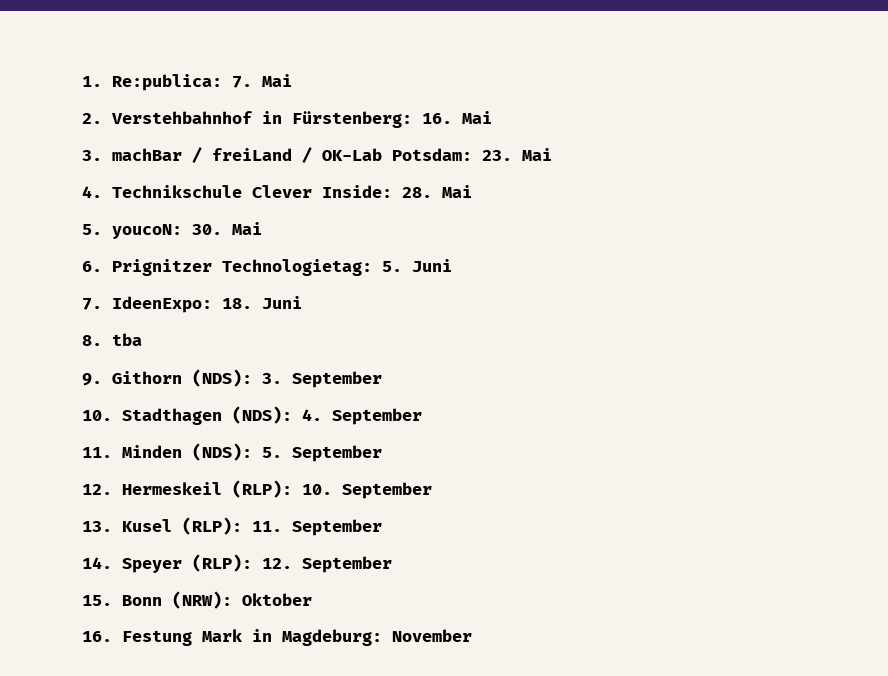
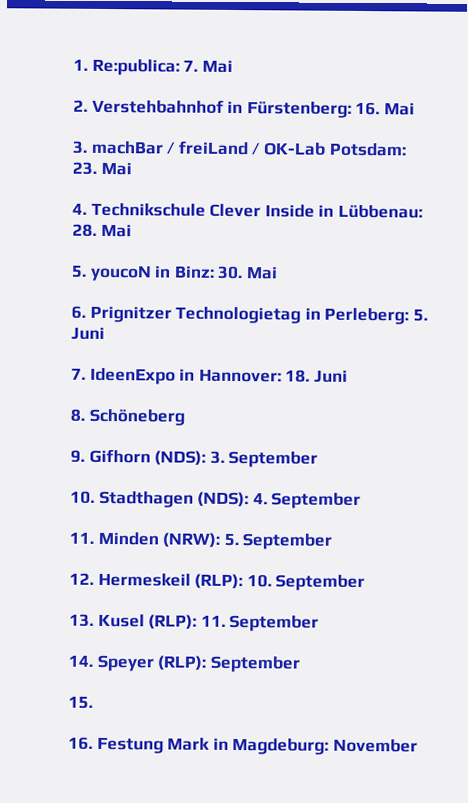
[322,185,392,198] Inside: -> [264,204,423,219] Inside in Lübbenau:
[112,224,182,239] youcoN: -> [89,264,215,282] youcoN in Binz:
[222,259,372,276] Technologietag: -> [175,306,410,325] Technologietag in Perleberg:
[112,296,212,313] IdeenExpo: -> [89,367,282,385] IdeenExpo in Hannover:
[112,333,142,346] tba -> [88,408,185,426] Schöneberg
[112,371,182,384] Githorn -> [88,448,151,464] Gifhorn
[192,443,252,461] (NDS): -> [162,532,221,548] (NRW):
[262,558,292,569] 12. -> (208, 663) none
[122,591,312,609] Bonn (NRW): Oktober -> (93, 702) none

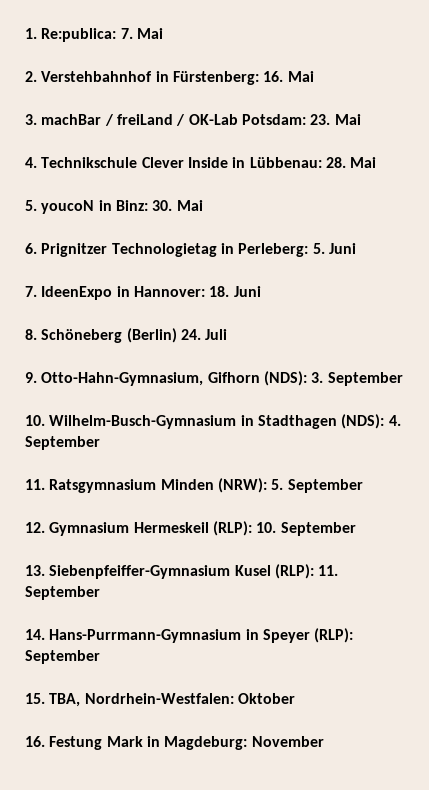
(185, 417) none -> [126,328,228,343] (Berlin) 24. Juli
(85, 456) none -> [41,372,204,386] Otto-Hahn-Gymnasium,
(95, 497) none -> [49,415,254,429] Wilhelm-Busch-Gymnasium in
(94, 537) none -> [49,479,157,493] Ratsgymnasium
(94, 578) none -> [49,522,130,536] Gymnasium
(94, 620) none -> [49,565,231,579] Siebenpfeiffer-Gymnasium
(94, 660) none -> [49,629,259,643] Hans-Purrmann-Gymnasium in
(93, 702) none -> [49,693,295,707] TBA, Nordrhein-Westfalen: Oktober

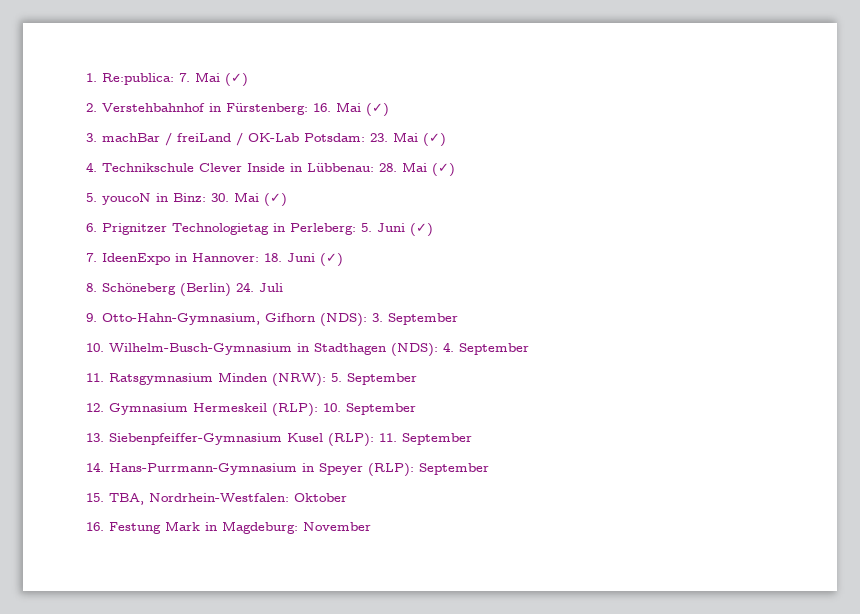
(163, 33) none -> [225,73,248,87] (✓)
(314, 76) none -> [366,103,389,117] (✓)
(361, 119) none -> [423,133,446,147] (✓)
(377, 162) none -> [432,163,455,177] (✓)
(203, 205) none -> [264,193,287,207] (✓)
(356, 248) none -> [410,223,433,237] (✓)
(261, 291) none -> [320,253,343,267] (✓)

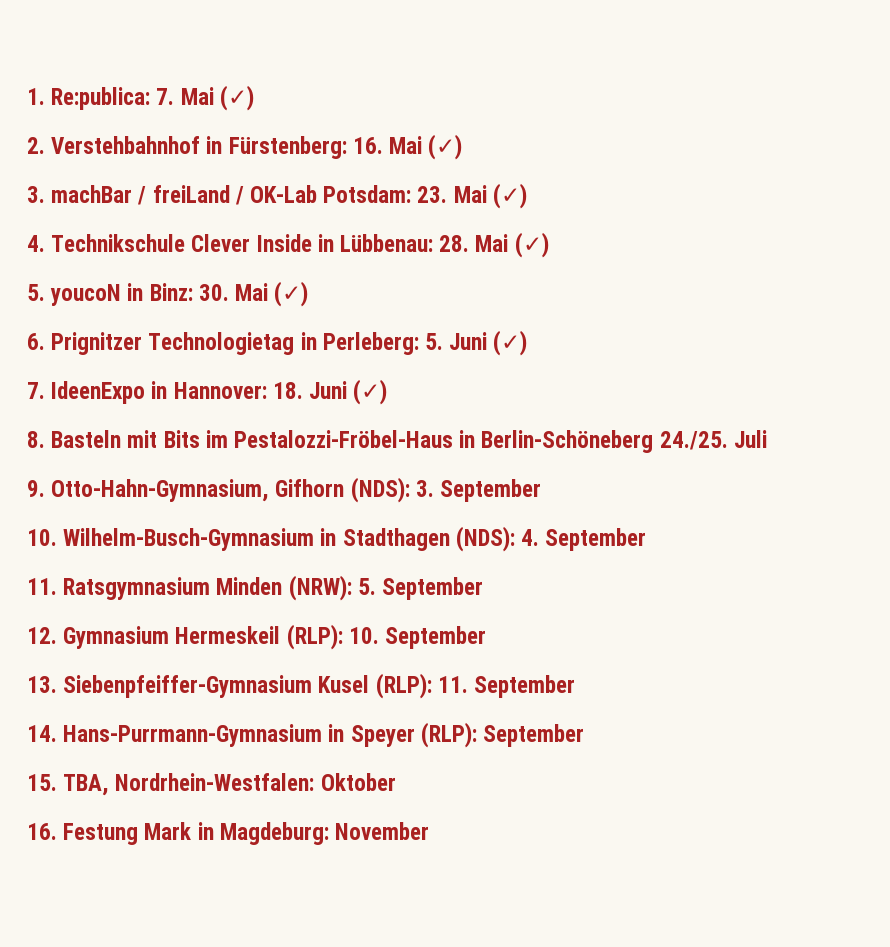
[102,282,254,297] Schöneberg (Berlin) 24. -> [51,430,728,453] Basteln mit Bits im Pestalozzi-Fröbel-Haus in Berlin-Schöneberg 24./25.

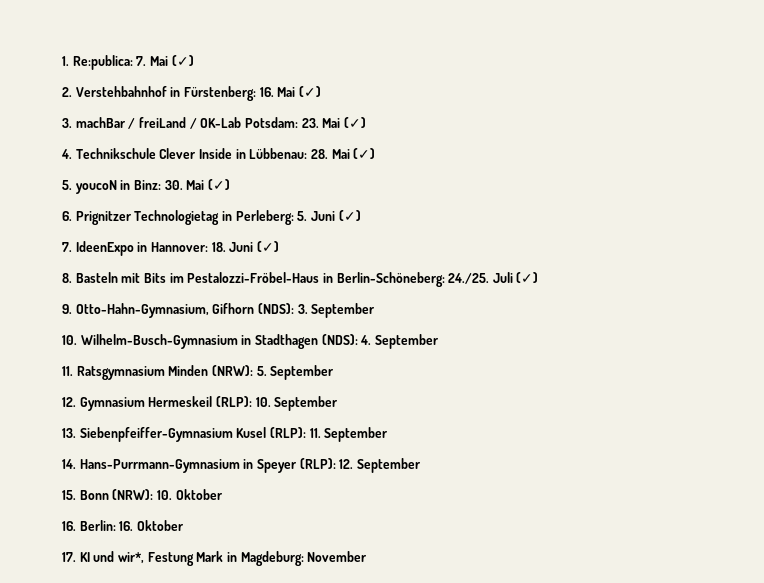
[481,430,654,453] Berlin-Schöneberg -> [336,272,445,287] Berlin-Schöneberg:
(767, 439) none -> [516,272,539,283] (✓)
(477, 735) none -> [339,459,354,469] 12.
[63,773,315,796] TBA, Nordrhein-Westfalen: -> [79,489,172,500] Bonn (NRW): 10.
(57, 831) none -> [79,520,184,531] [62,551,144,564] Berlin: 16. Oktober // 17. KI und wir*,

